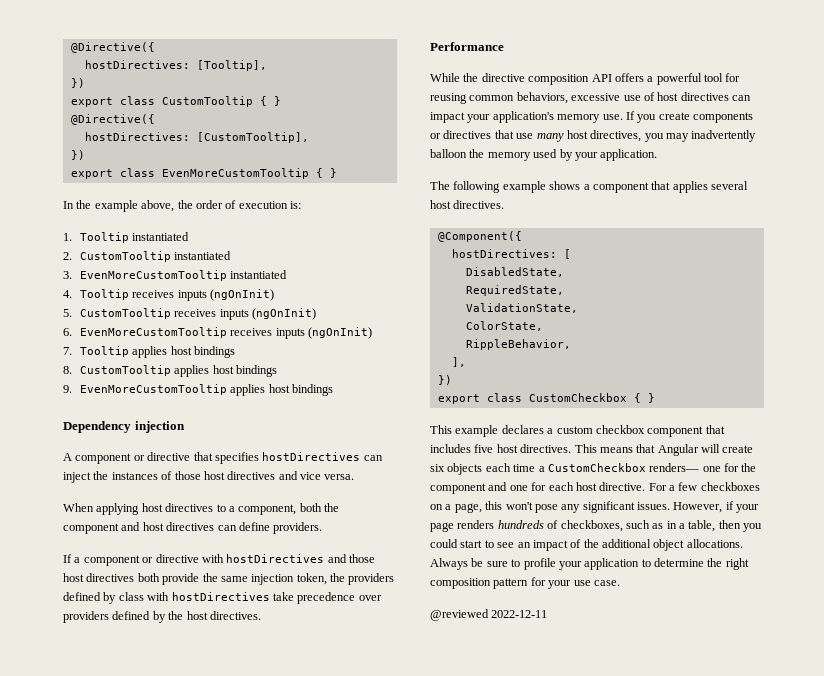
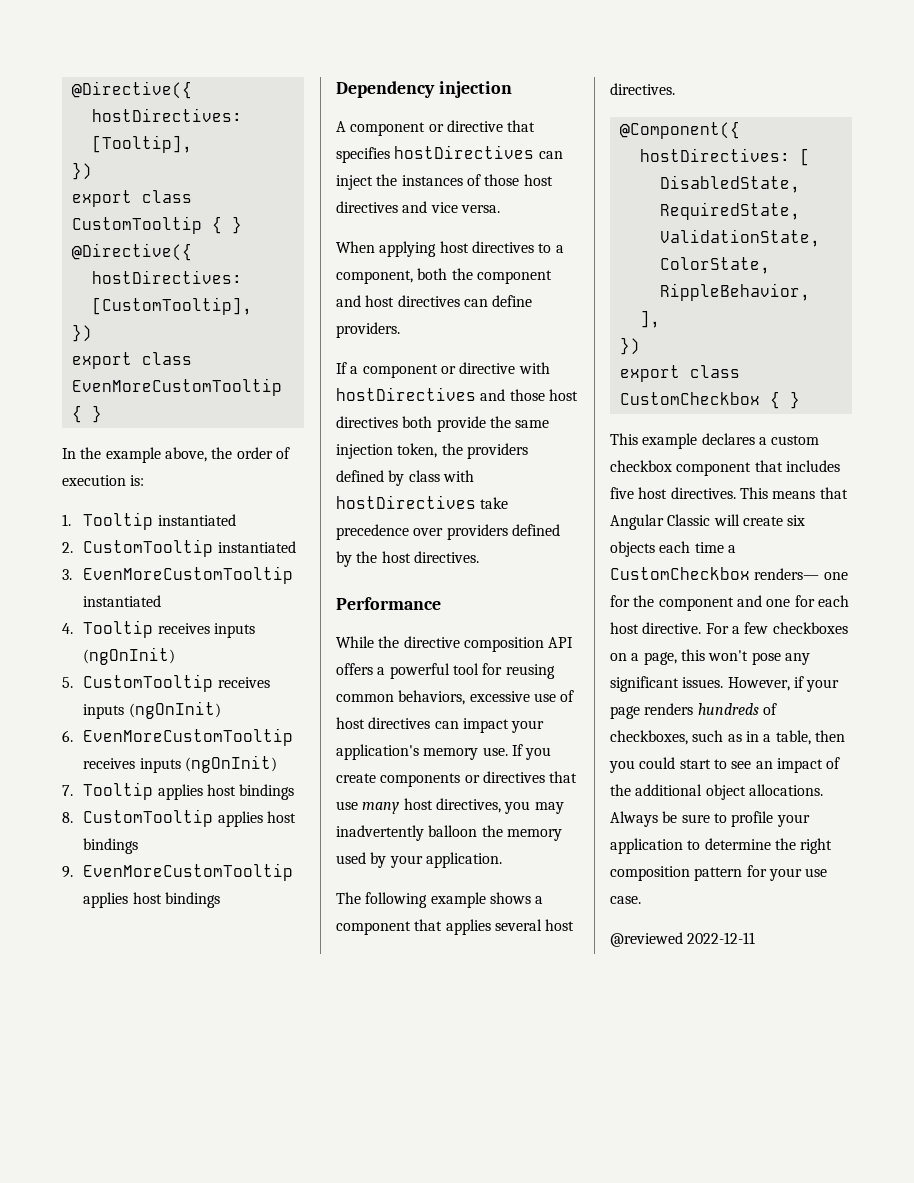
(699, 450) none -> [667,514,711,526] Classic

